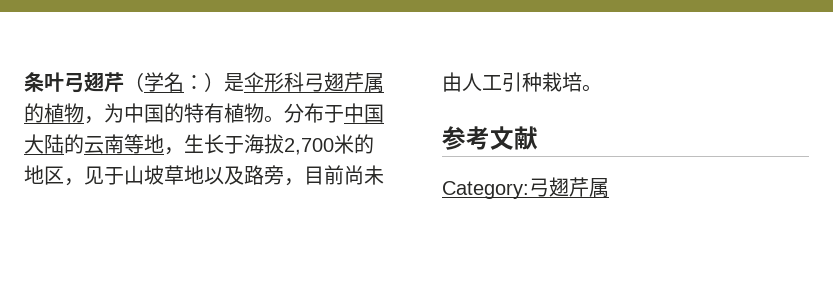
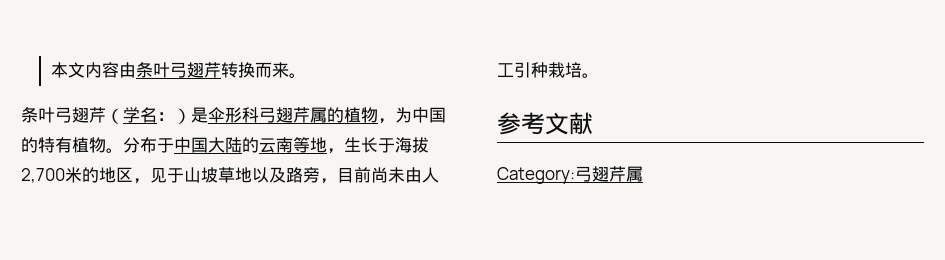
(24, 82) none -> [50,62,306,78] 本文内容由条叶弓翅芹转换而来。 //

